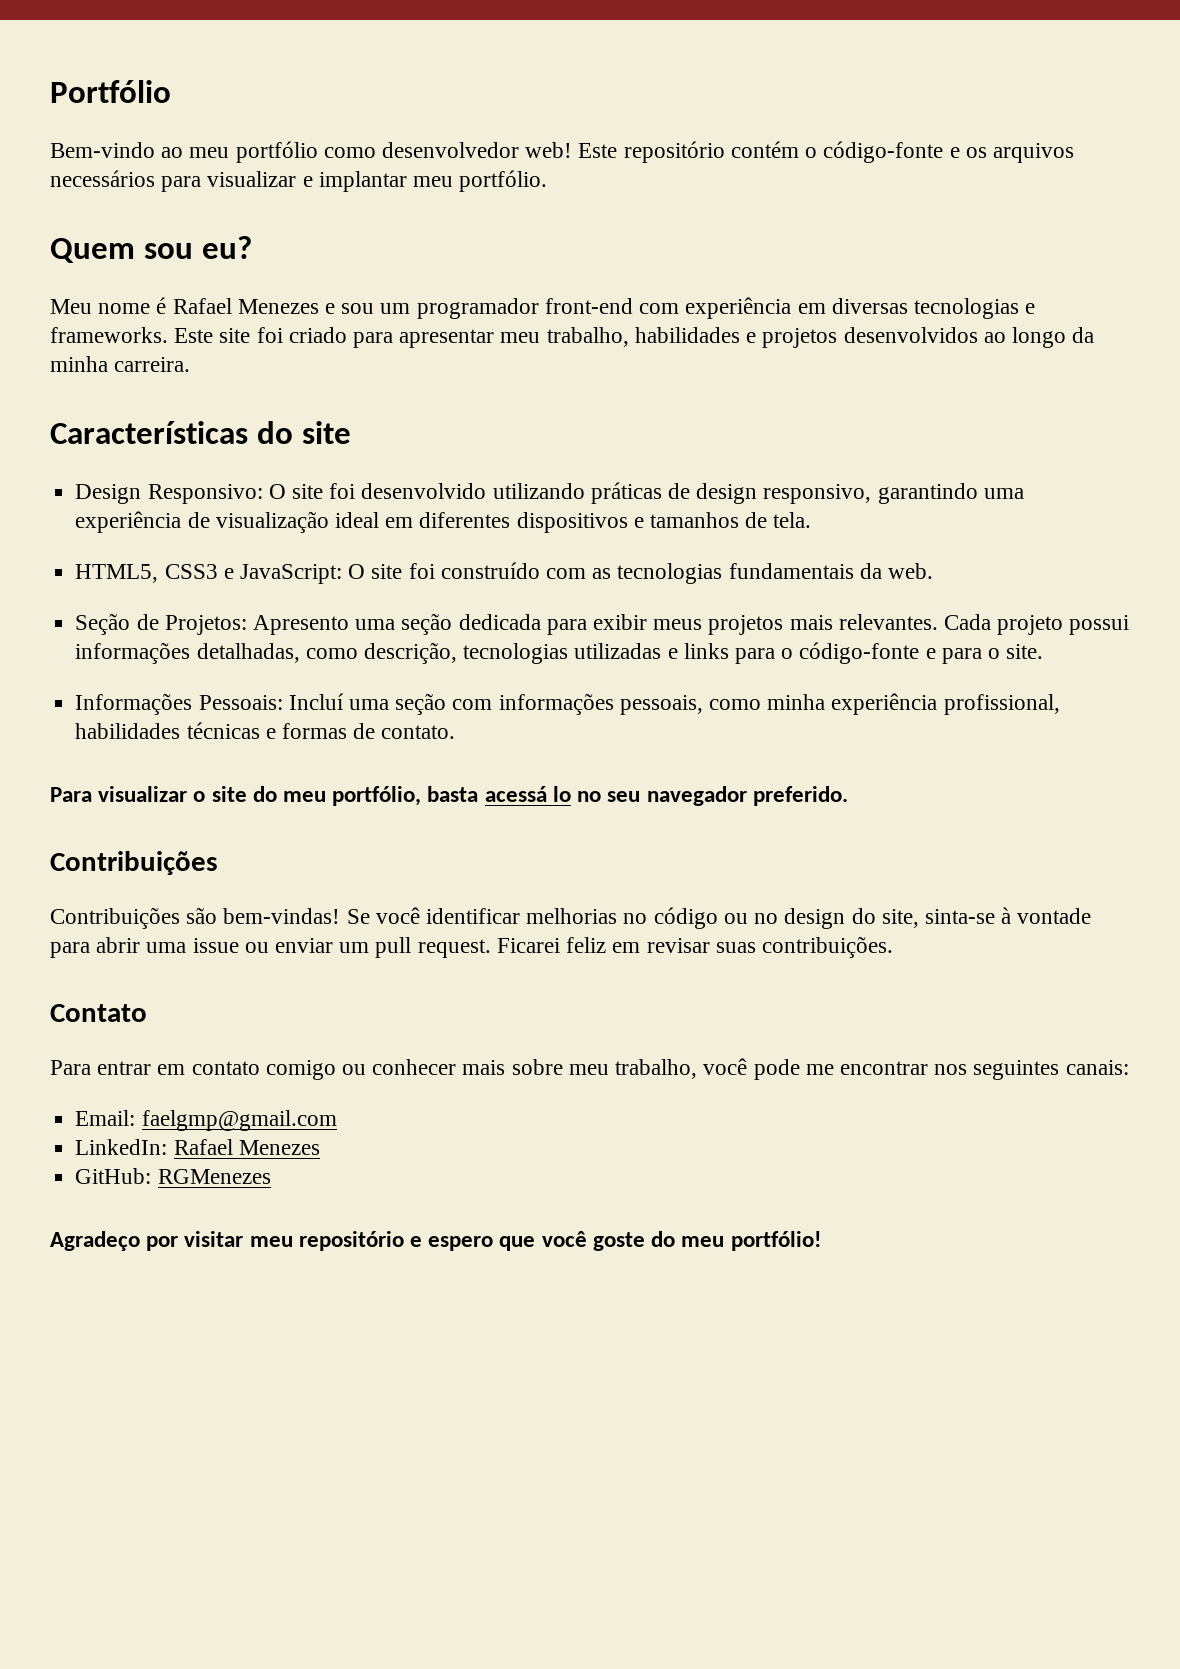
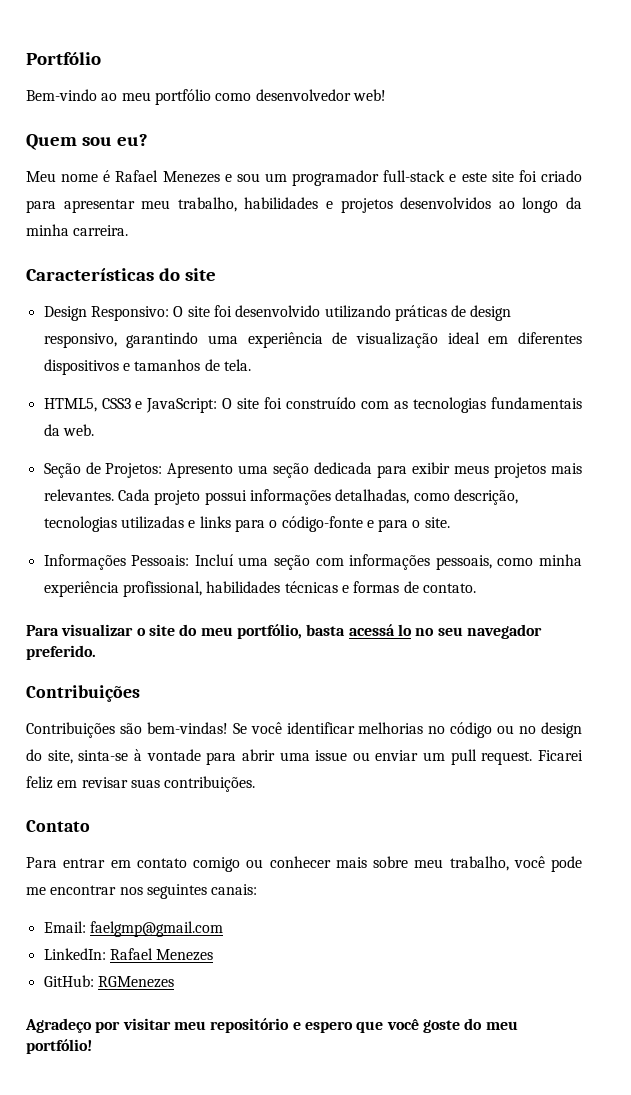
[578,141,1074,163] [50,170,548,192] Este repositório contém o código-fonte e os arquivos necessários para visualizar e implantar meu portfólio. -> (386, 95) none
[544,297,1036,319] [50,327,214,343] front-end com experiência em diversas tecnologias e frameworks. Este -> [383,170,487,182] full-stack e este

